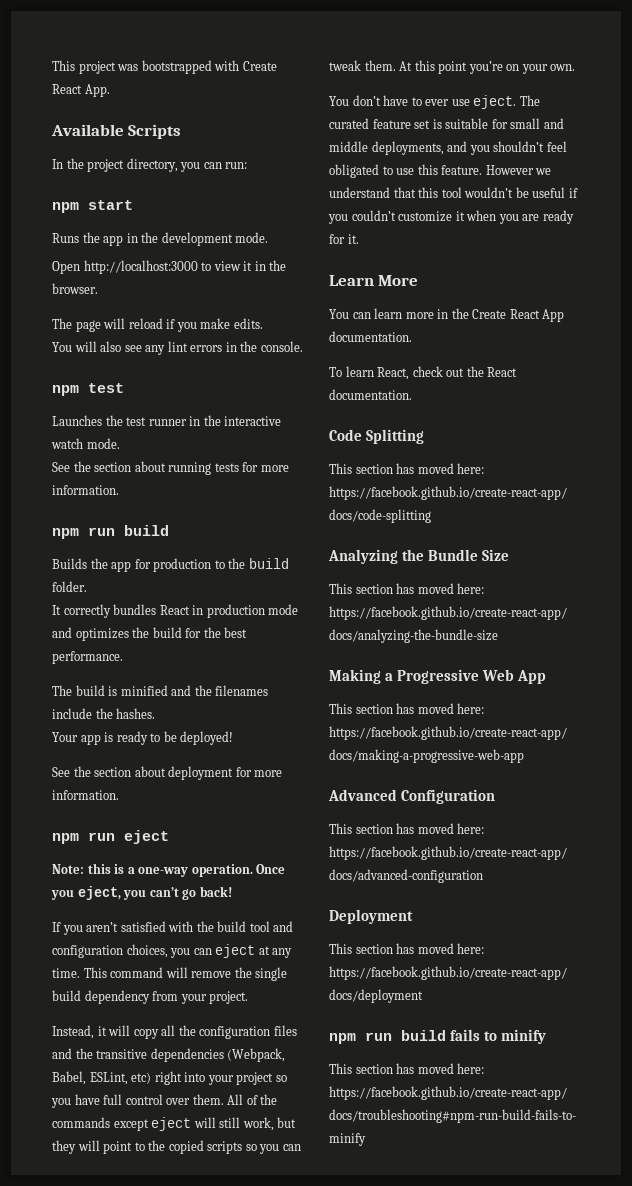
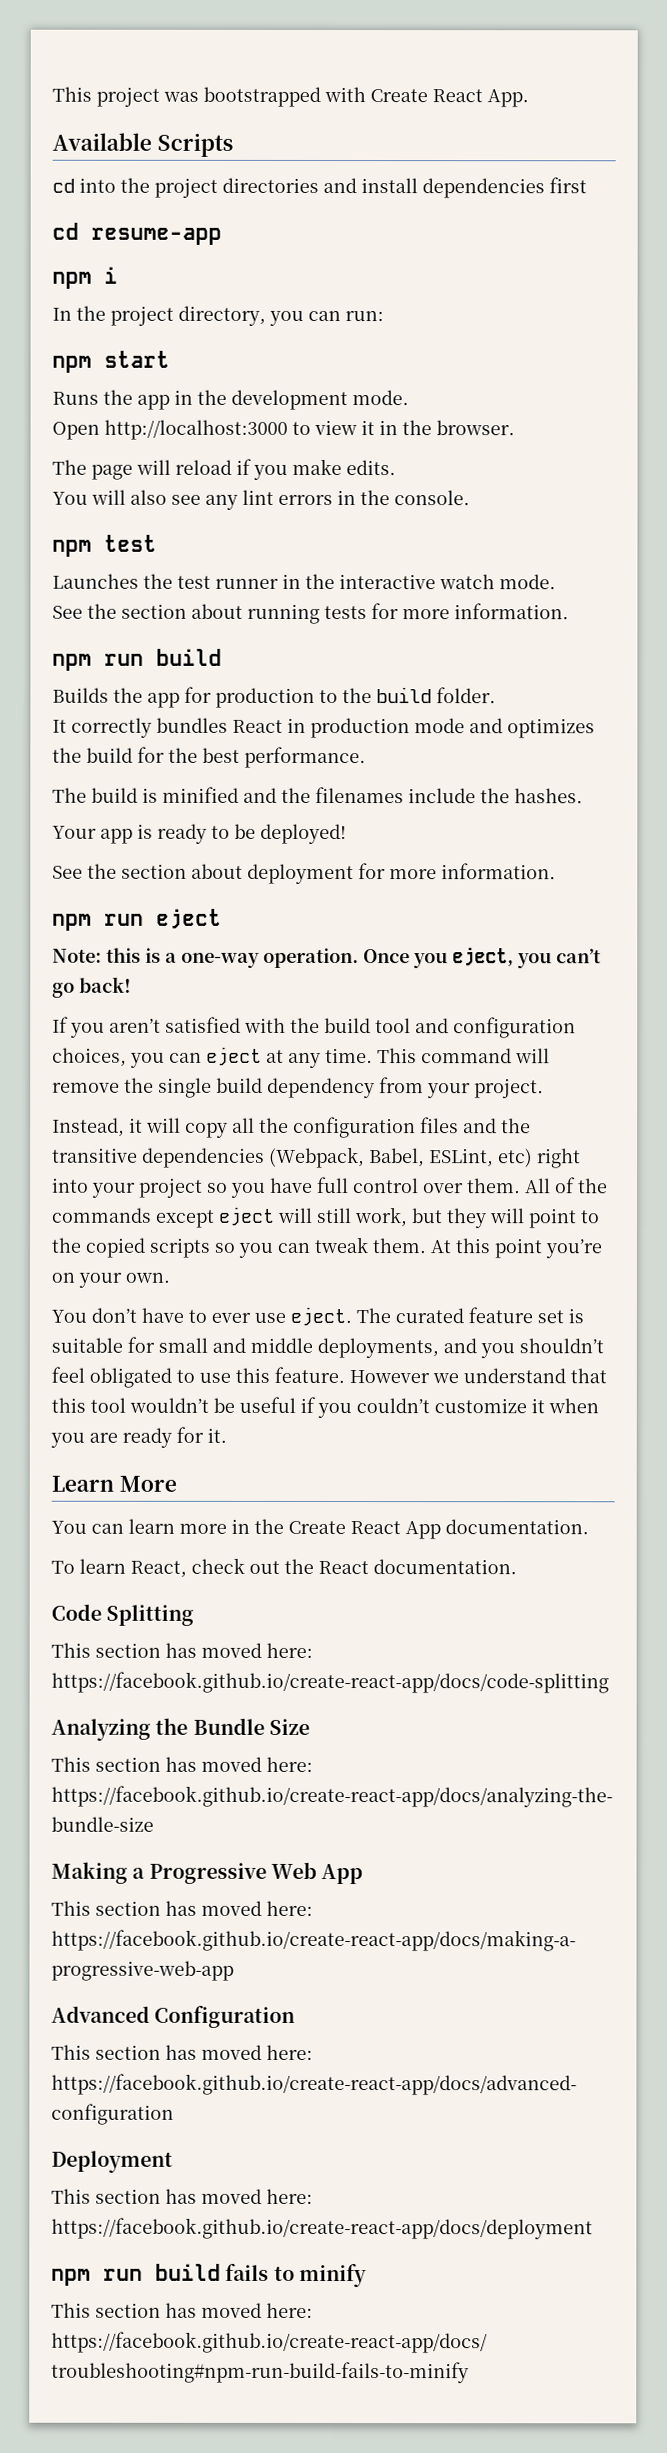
(182, 131) none -> [52,177,587,199] [52,222,222,245] [52,266,118,289] // cd into the project directories and install dependencies first // cd resume-app // npm i

